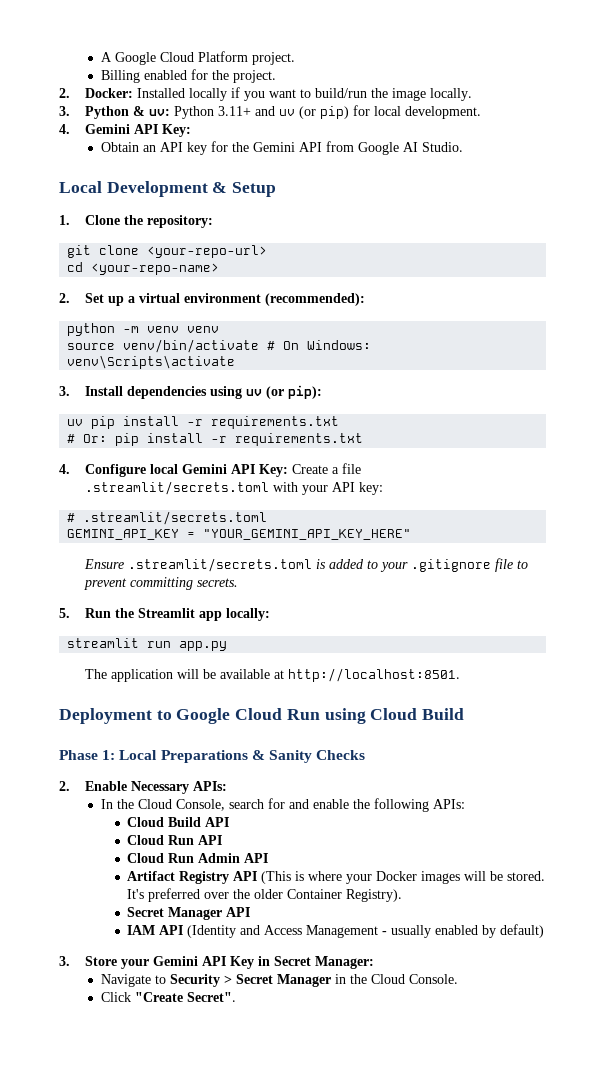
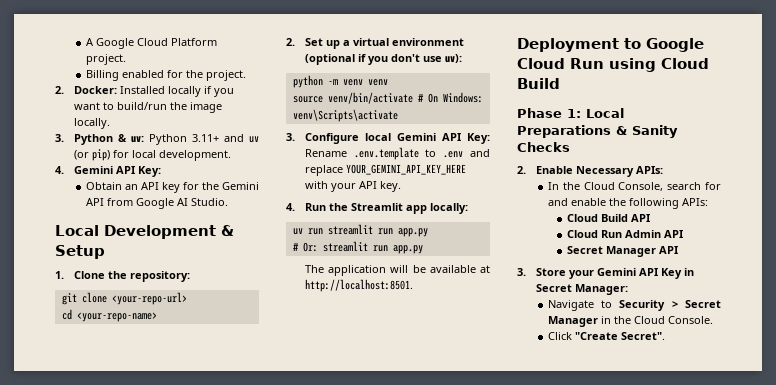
[265,293,366,306] (recommended): -> [304,54,462,65] (optional if you don't use uv):
[85,385,323,399] [67,416,340,429] [67,433,364,446] [59,464,70,474] Install dependencies using uv (or pip): // uv pip install -r requirements.txt // # Or: pip install -r requirements.txt // 4. -> (295, 137) none
[292,463,362,474] [85,481,384,495] [67,511,268,525] [67,529,412,540] [84,558,529,572] [84,577,239,590] [59,608,70,618] Create a file .streamlit/secrets.toml with your API key: // # .streamlit/secrets.toml // GEMINI_API_KEY = "YOUR_GEMINI_API_KEY_HERE" // Ensure .streamlit/secrets.toml is added to your .gitignore file to prevent committing secrets. // 5. -> [304,147,491,160] [304,164,466,176] [304,181,401,192] [286,203,295,211] Rename .env.template to .env and replace YOUR_GEMINI_API_KEY_HERE with your API key. // 4.
(271, 614) none -> [292,224,428,237] [292,242,318,252] uv run streamlit run app.py // # Or:
[127,835,223,845] // Cloud Run API -> (650, 218) none
[127,871,546,884] [127,888,403,902] [127,907,251,920] [127,924,545,938] Artifact Registry API (This is where your Docker images will be stored. It's preferred over the older Container Registry). // Secret Manager API // IAM API (Identity and Access Management - usually enabled by default) -> [566,246,678,257] Secret Manager API

